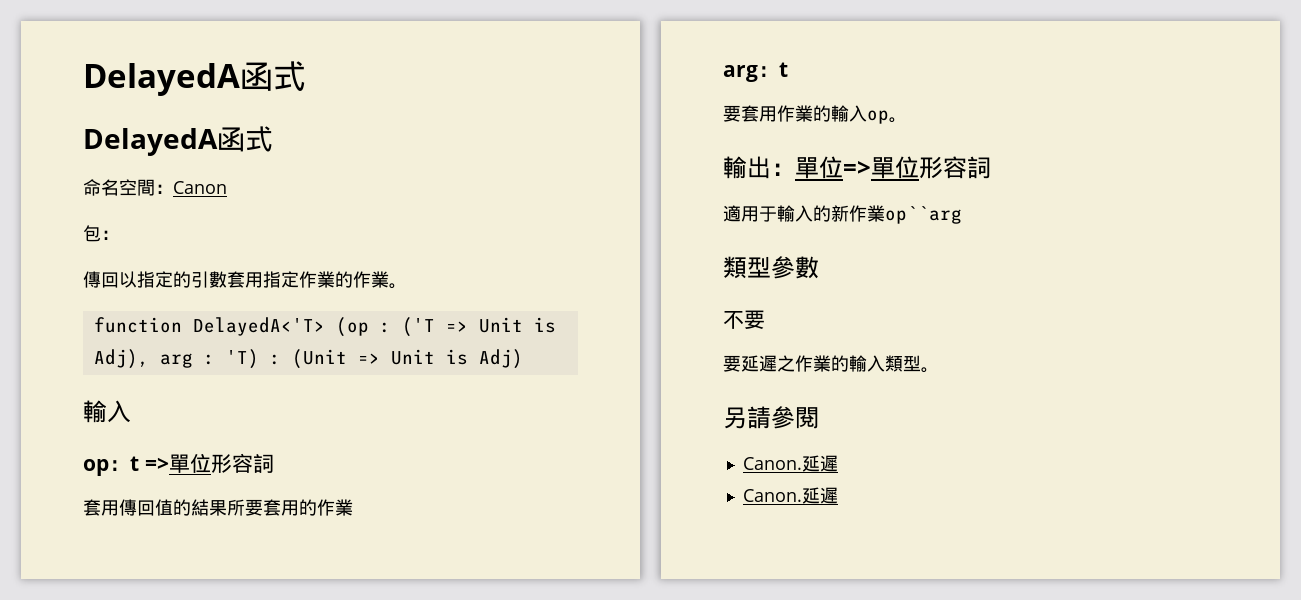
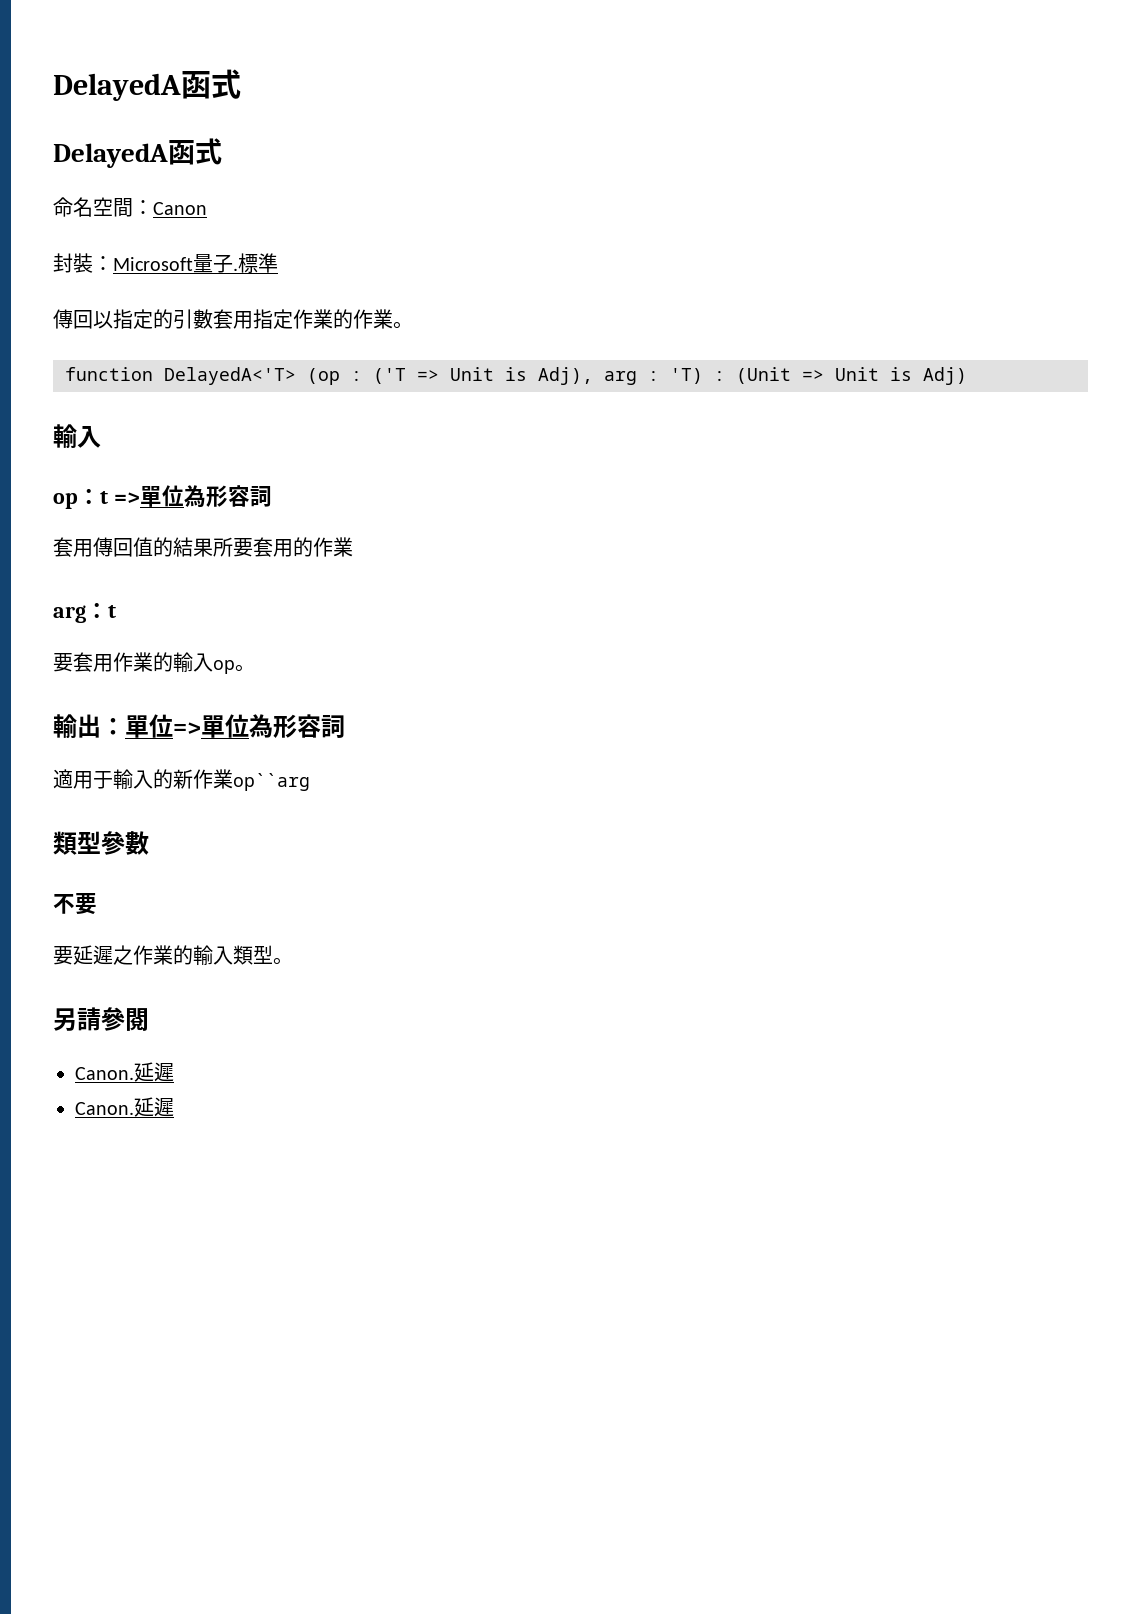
[83,225,119,242] 包： -> [53,253,278,273] 封裝：Microsoft量子.標準
(211, 463) none -> [183,485,206,508] 為
(919, 167) none -> [249,714,273,738] 為

